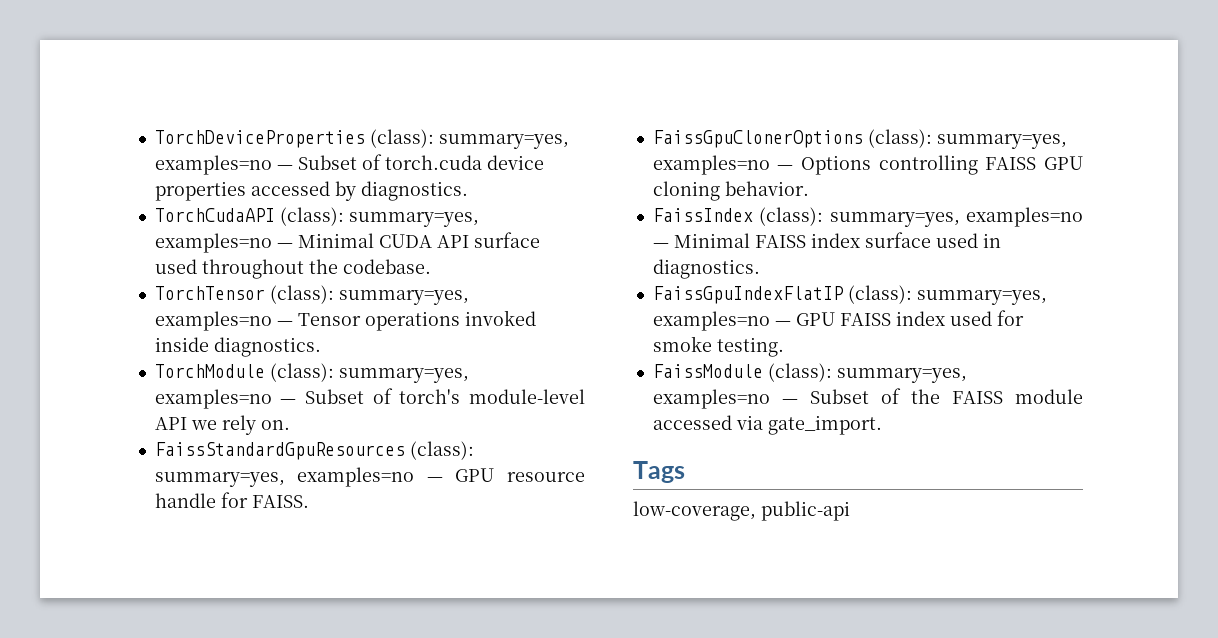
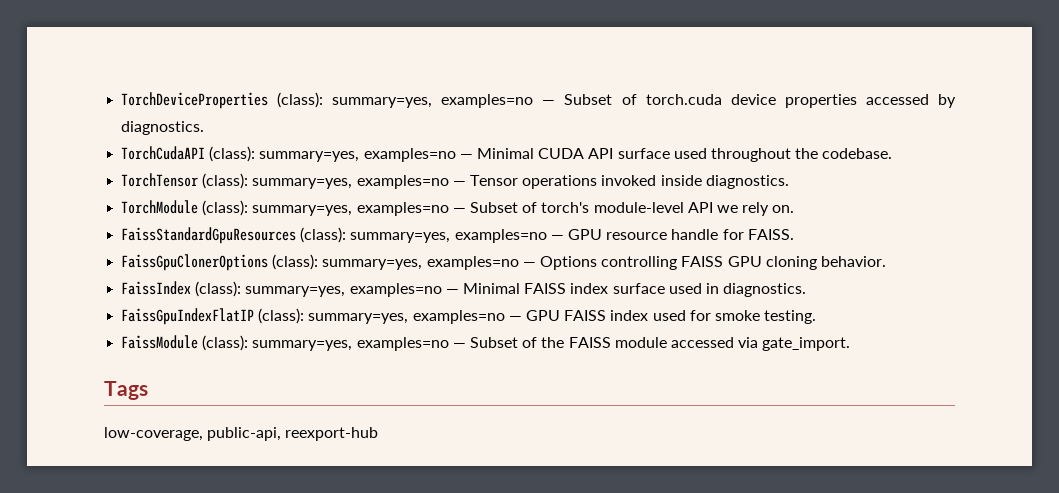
[761,501,850,521] public-api -> [207,427,379,441] public-api, reexport-hub

